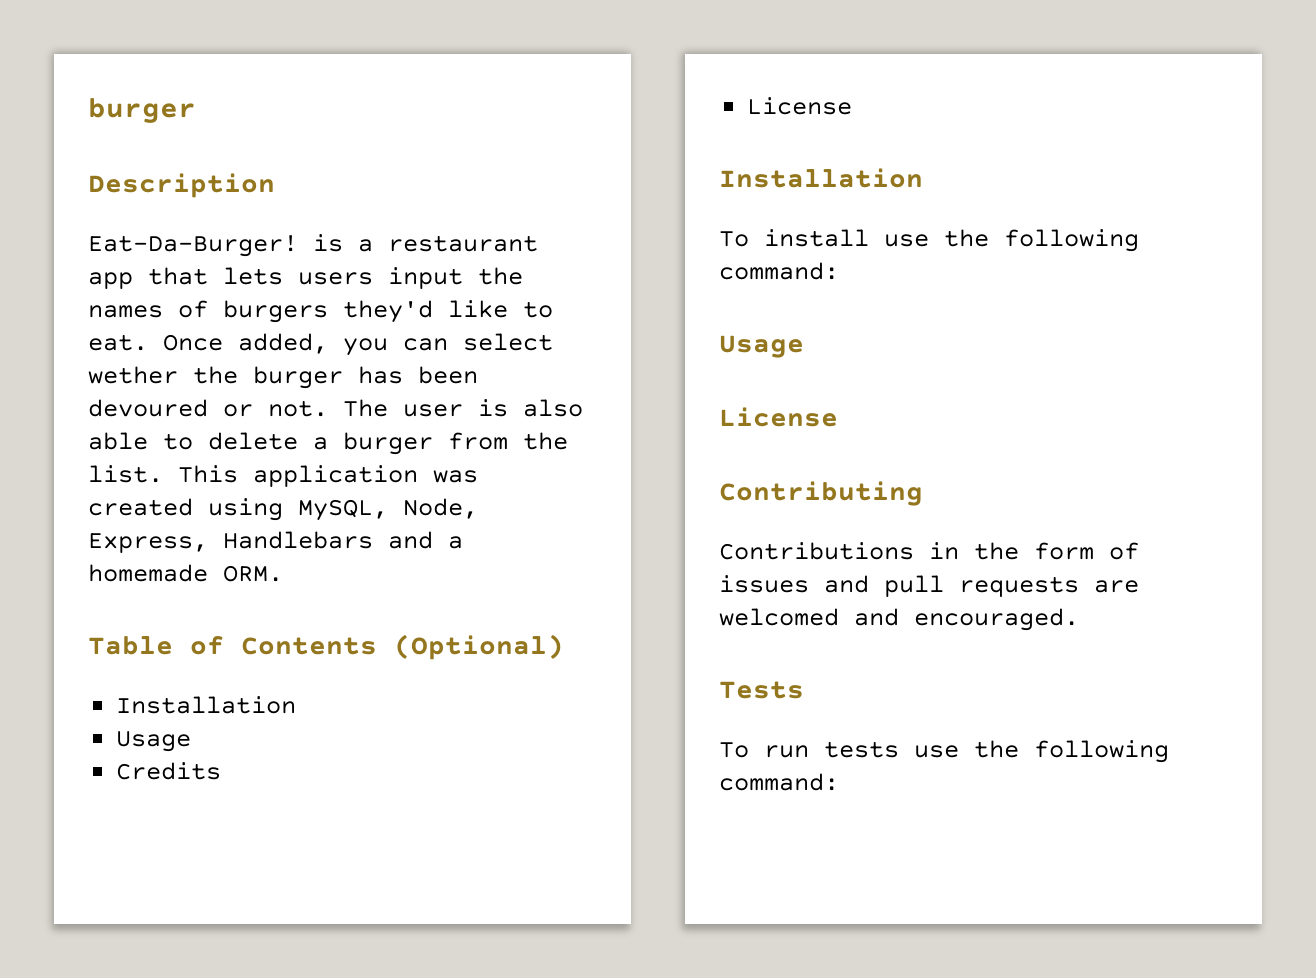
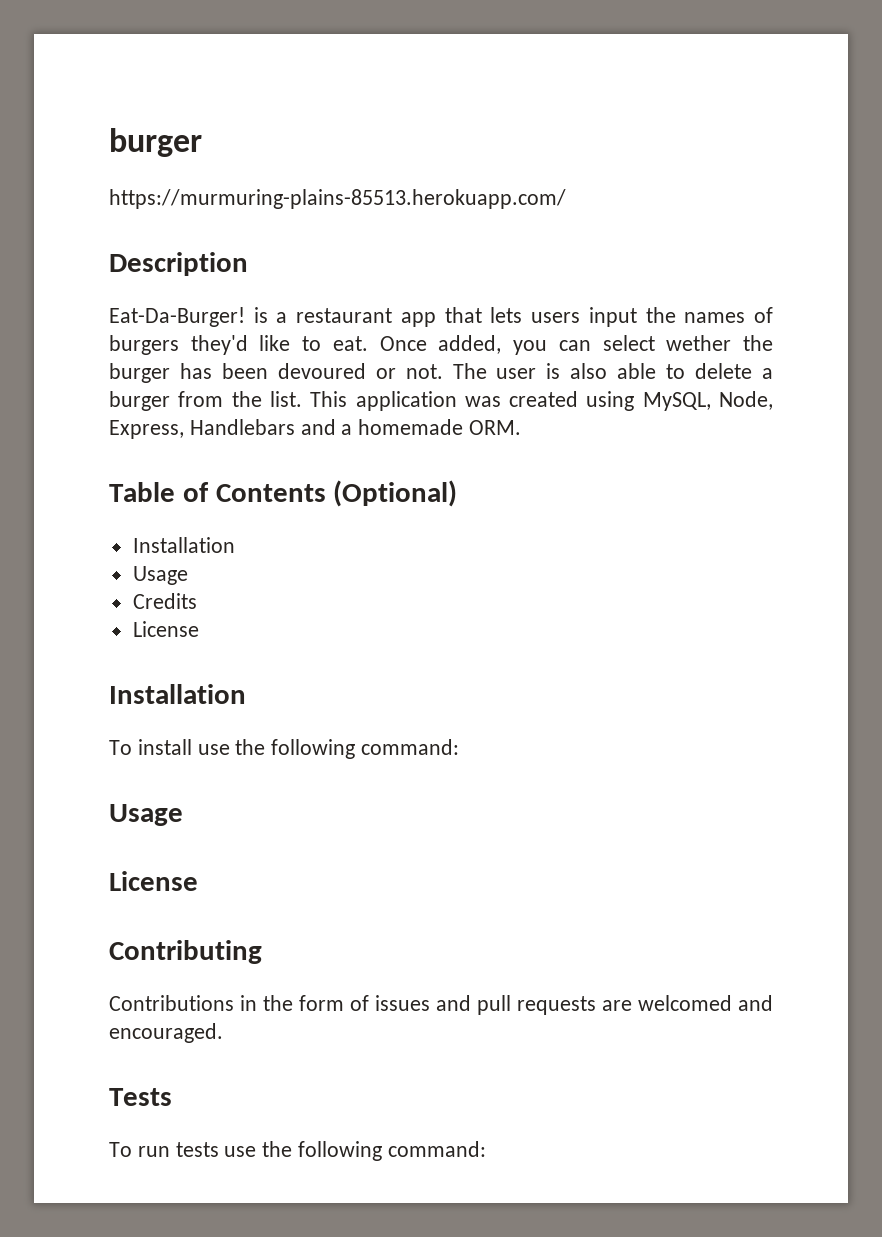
[88,98,196,123] burger -> [109,128,202,157] [109,189,566,209] burger // https://murmuring-plains-85513.herokuapp.com/

